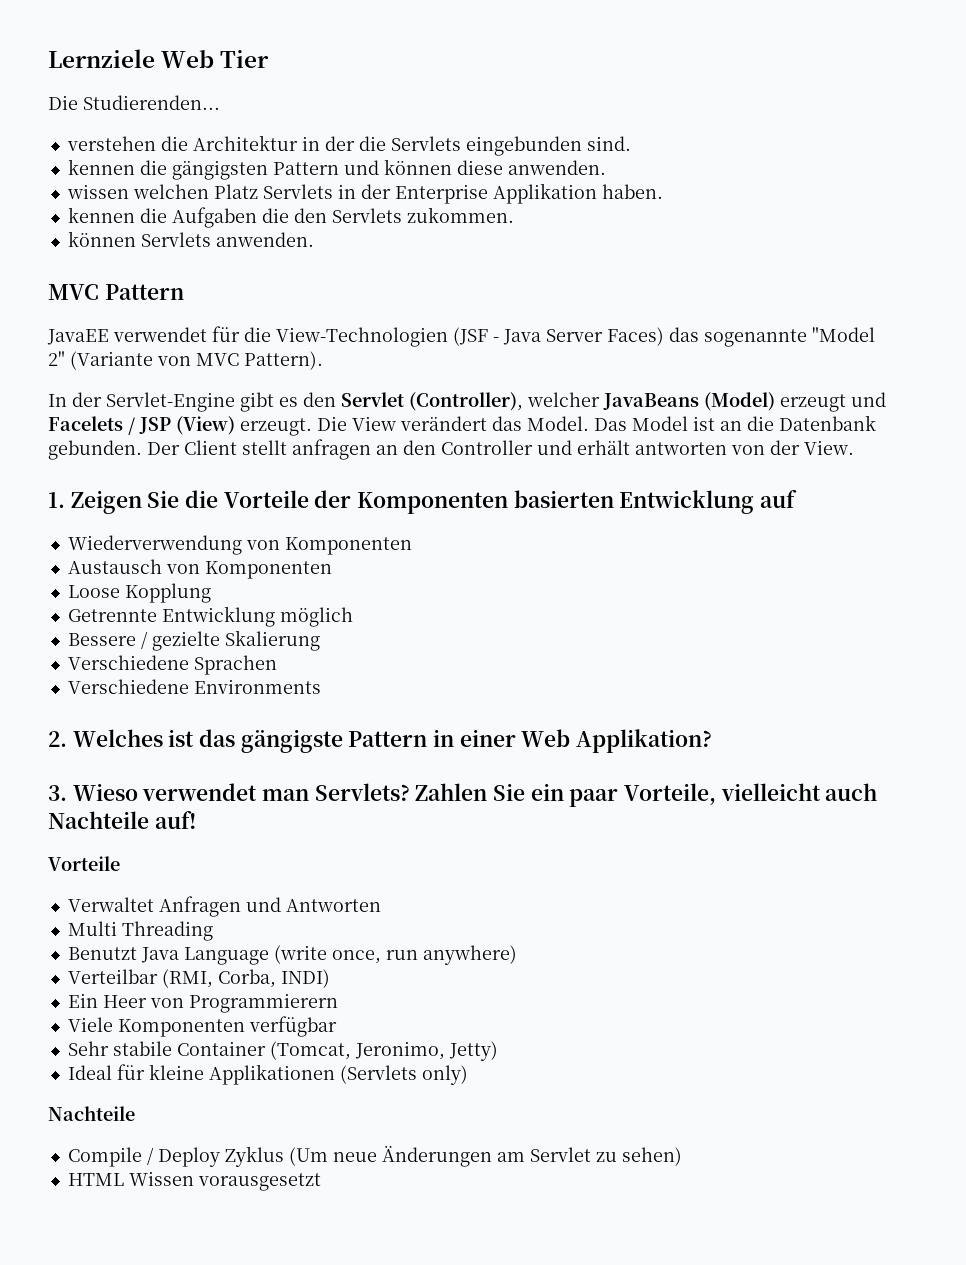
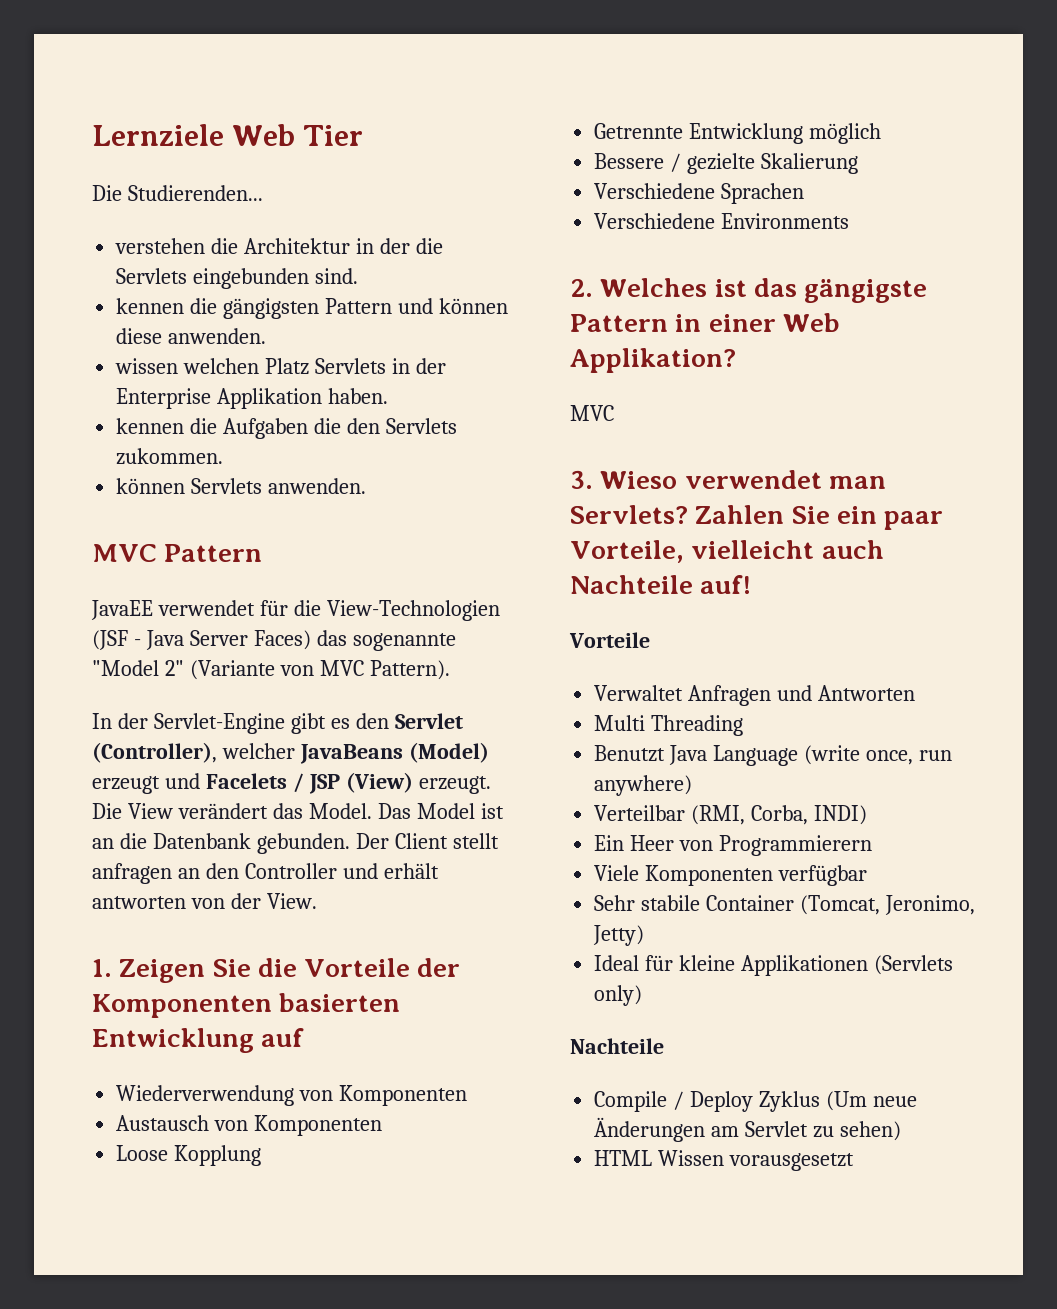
(713, 741) none -> [570,405,614,421] // MVC

